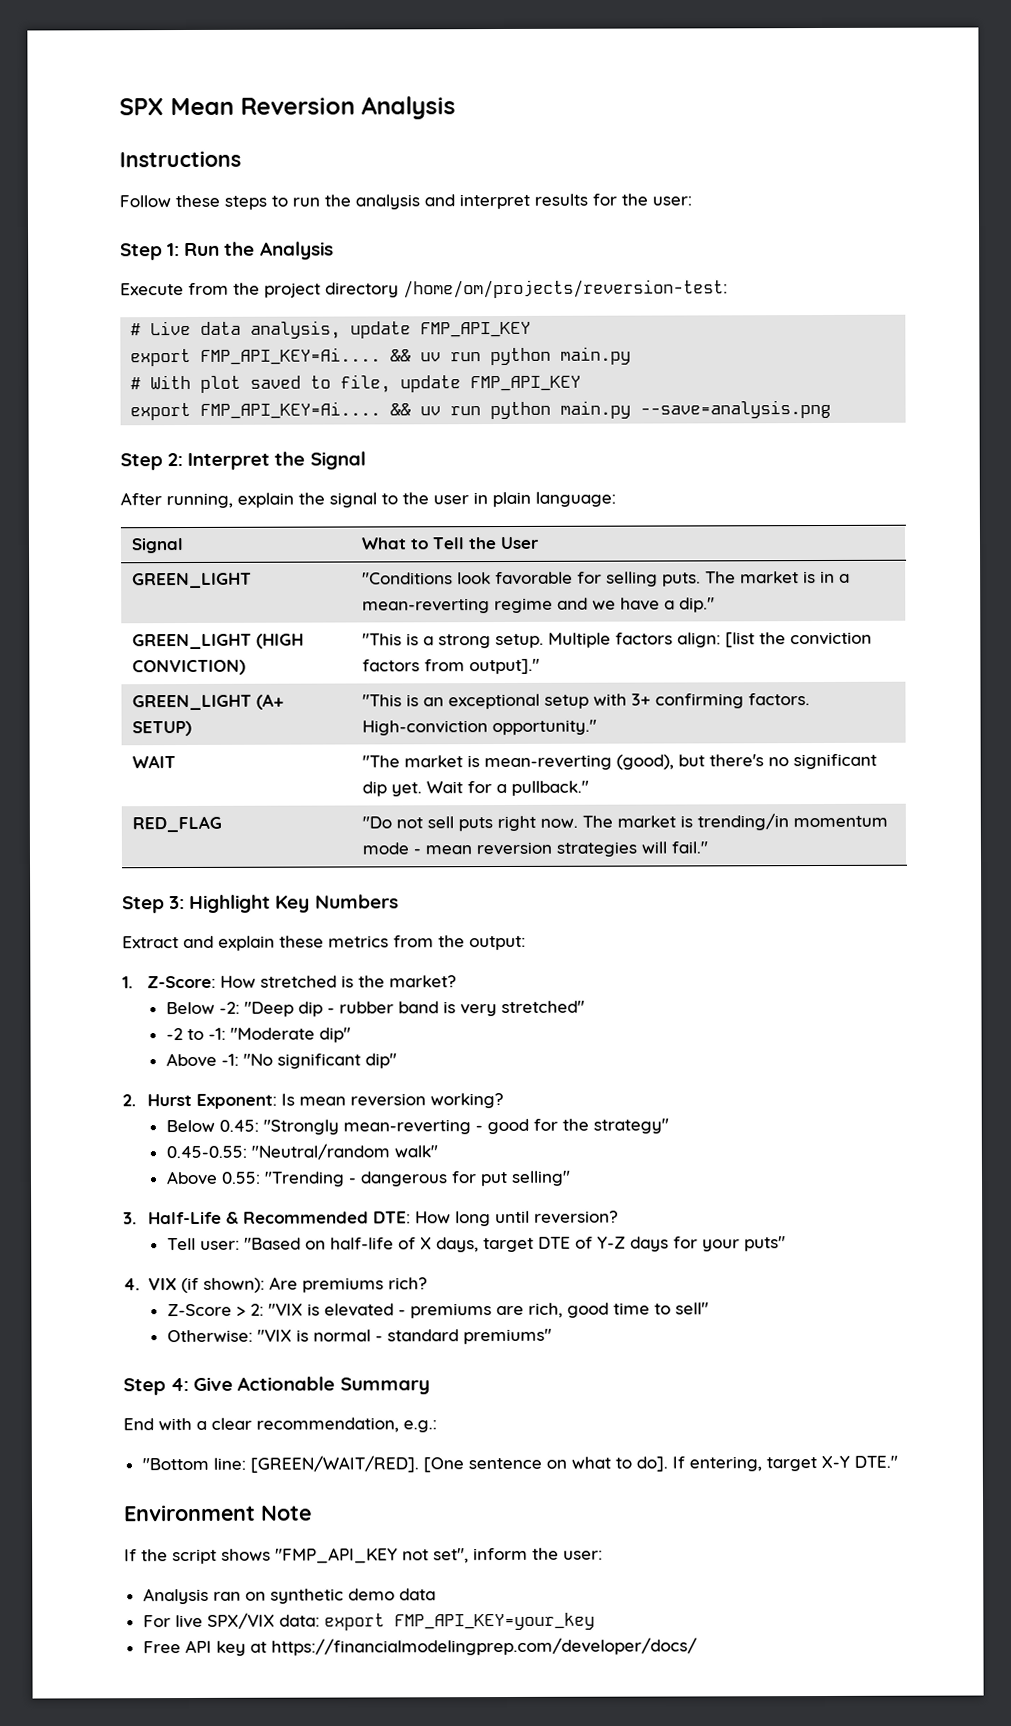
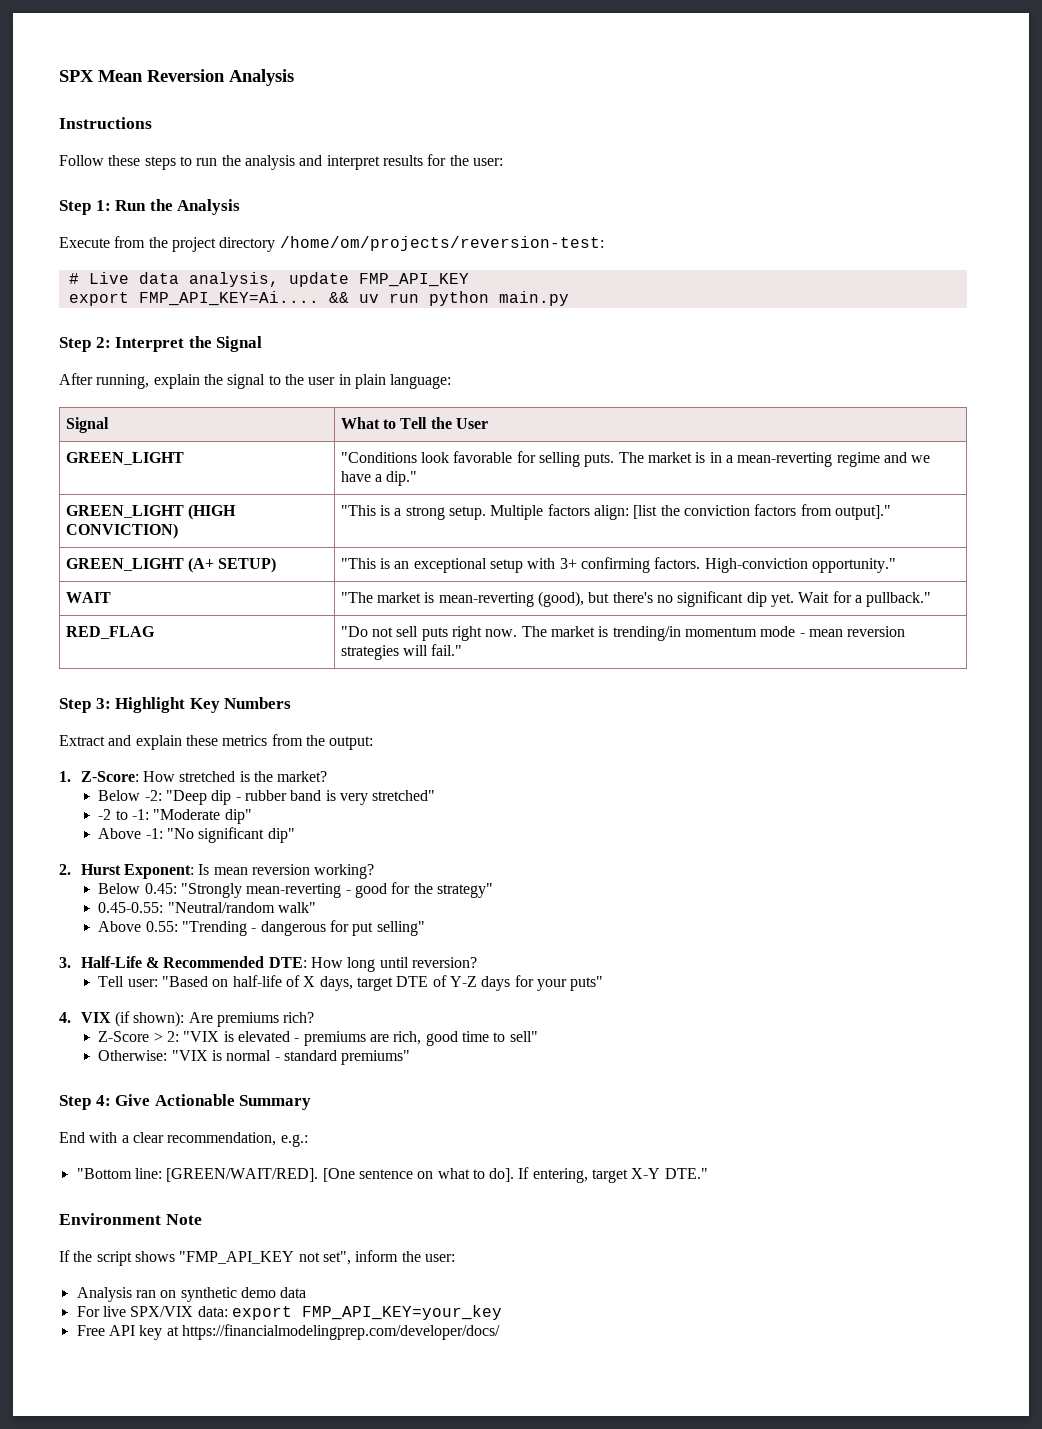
[130,374,582,393] [130,399,832,421] // # With plot saved to file, update FMP_API_KEY // export FMP_API_KEY=Ai.... && uv run python main.py --save=analysis.png -> (569, 298) none

